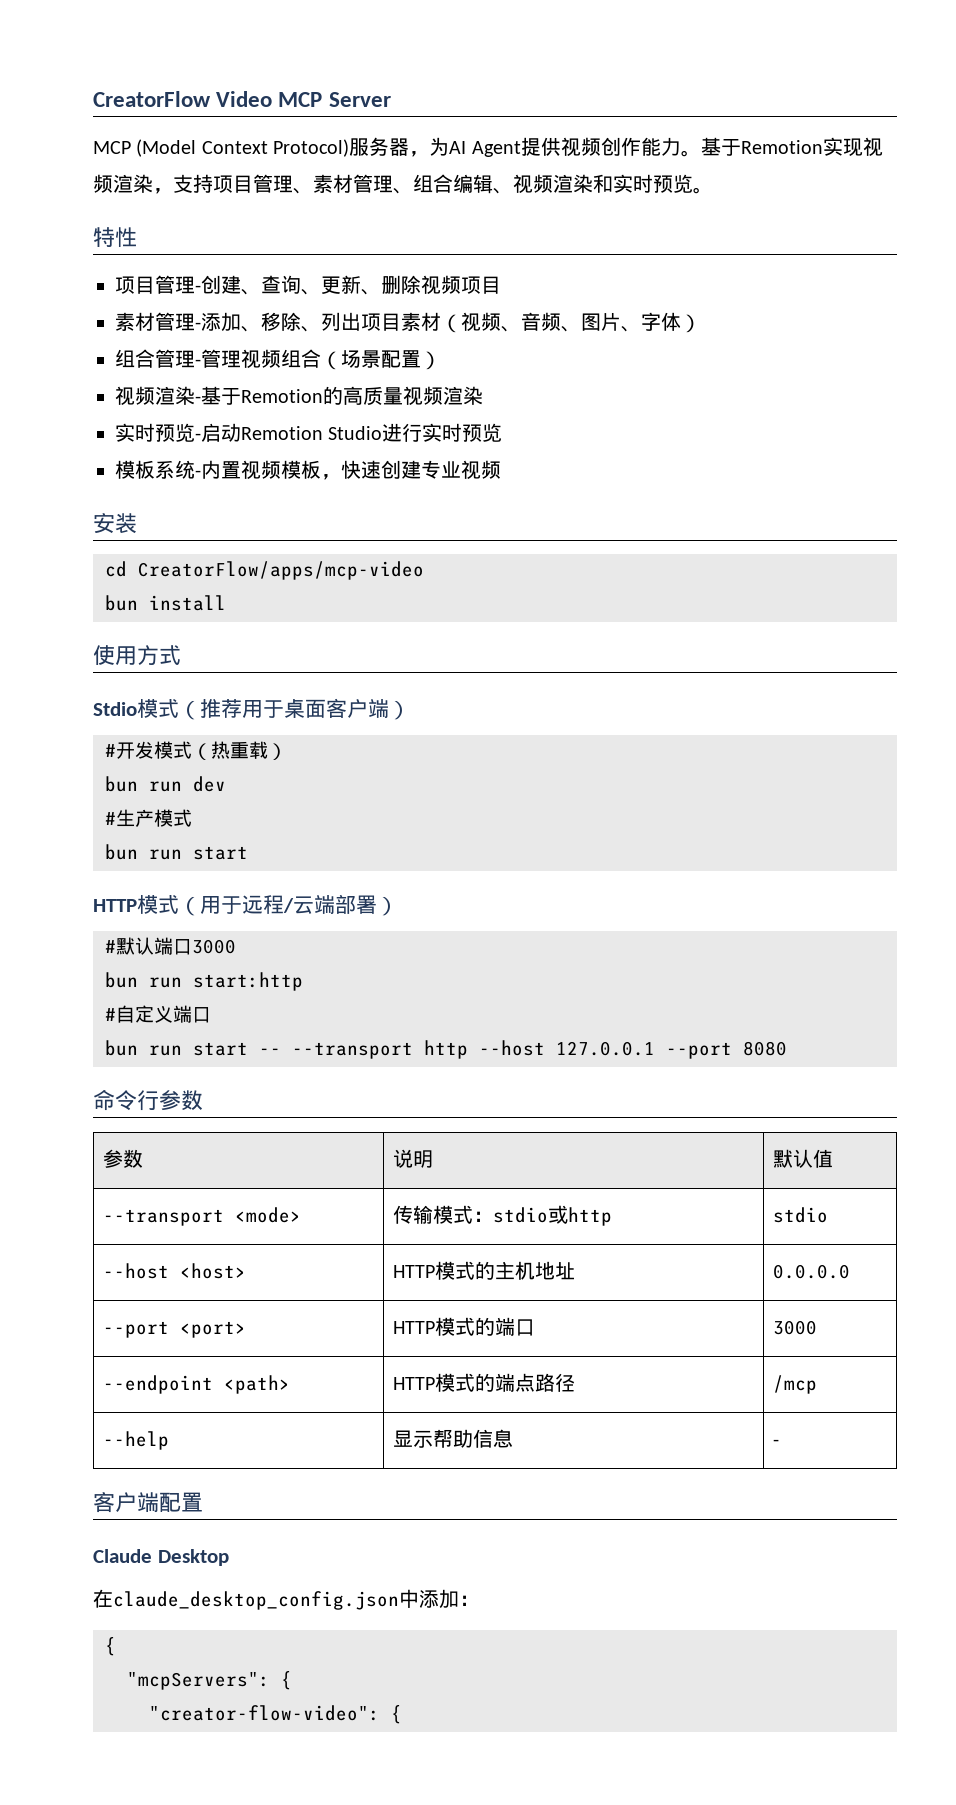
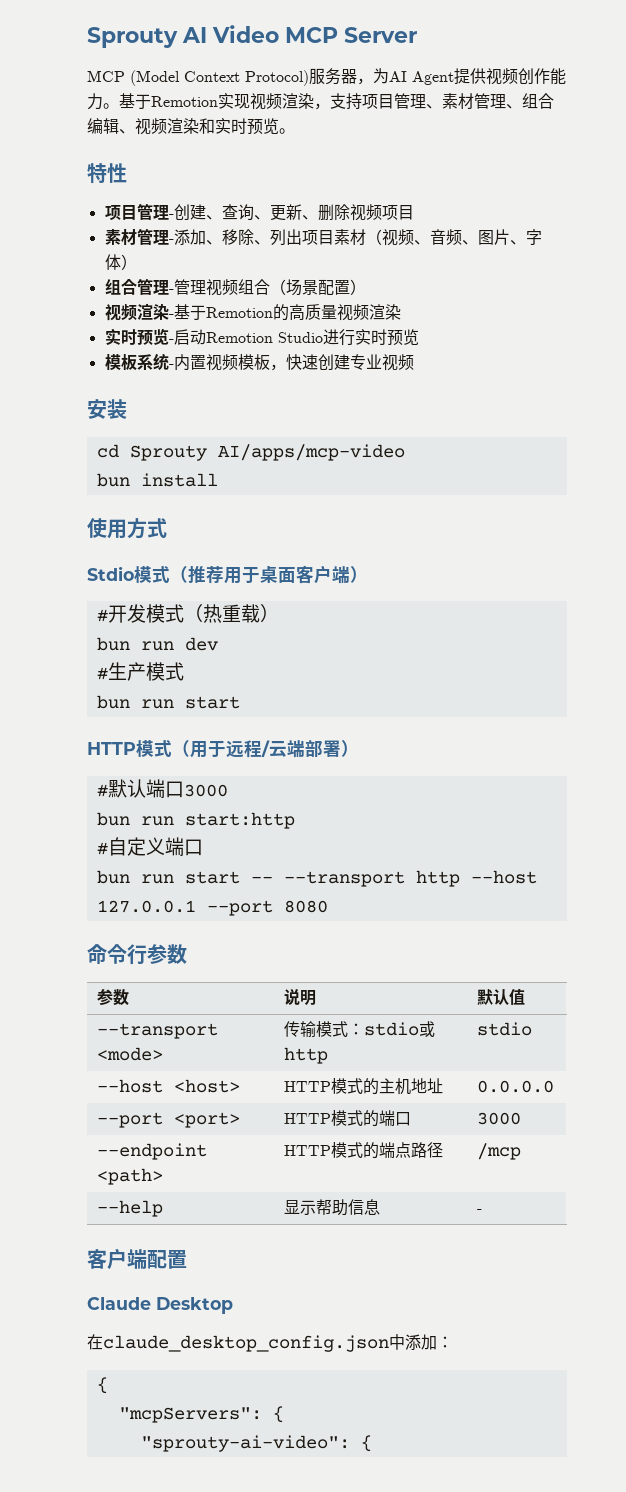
[93,91,211,107] CreatorFlow -> [87,27,207,48] Sprouty AI
[138,561,424,580] CreatorFlow/apps/mcp-video -> [129,444,405,461] Sprouty AI/apps/mcp-video
[149,1705,380,1721] "creator-flow-video": -> [140,1435,350,1452] "sprouty-ai-video":

